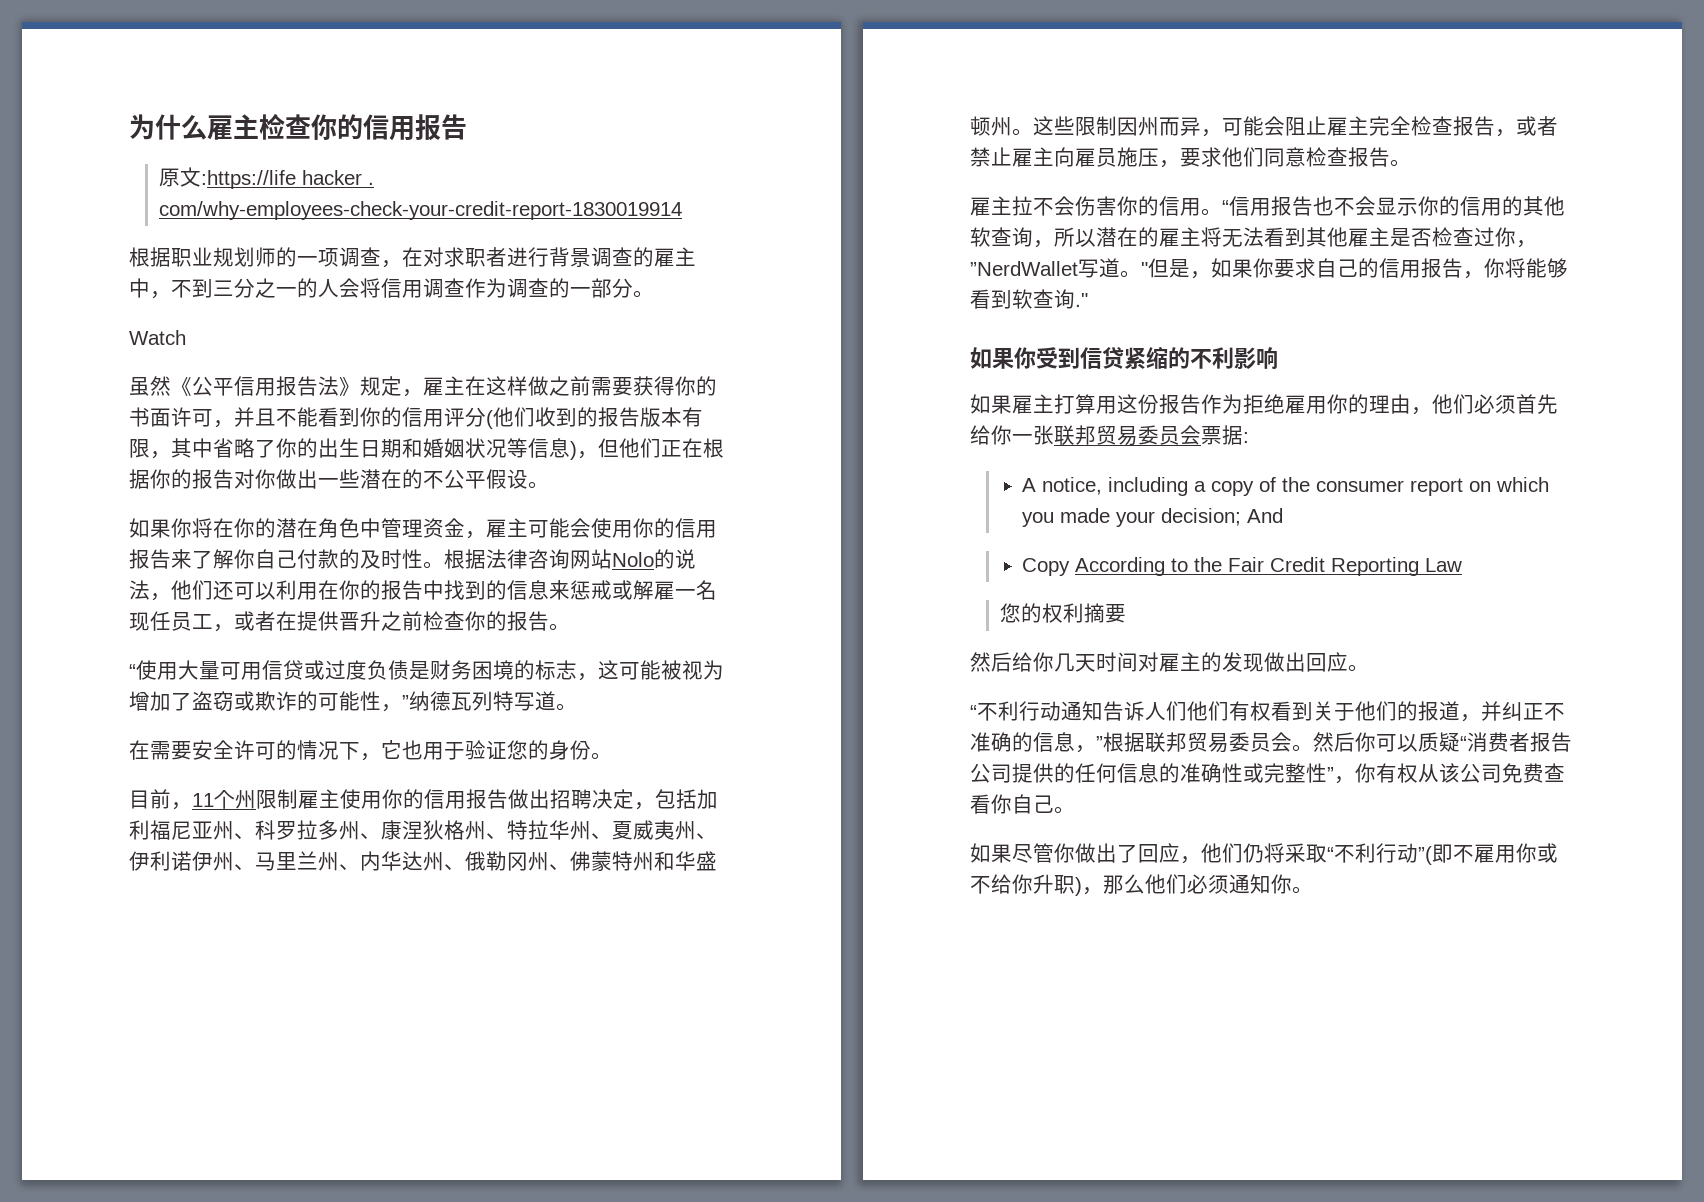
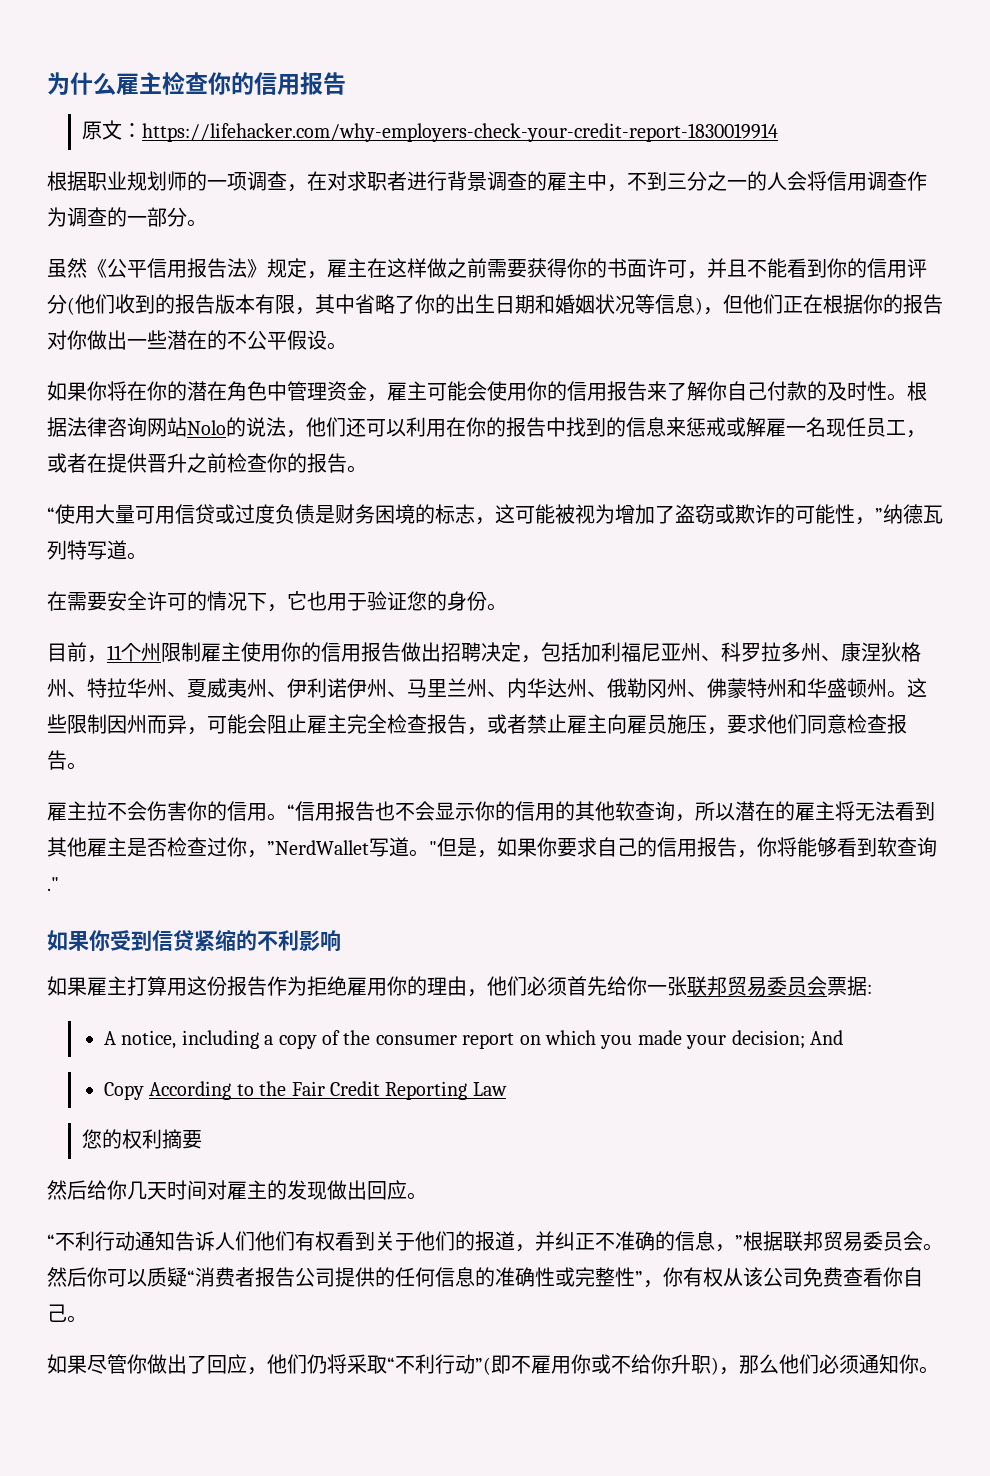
[200,170,374,189] [158,201,682,220] :https://life hacker . com/why-employees-check-your-credit-report-1830019914 -> [121,123,778,142] ：https://lifehacker.com/why-employers-check-your-credit-report-1830019914
[129,330,186,345] // Watch -> (207, 223) none

